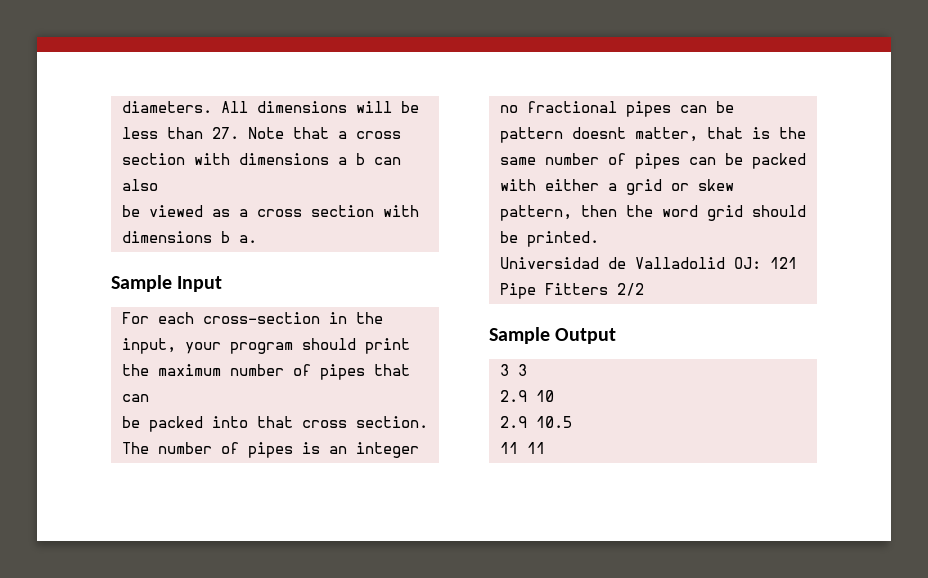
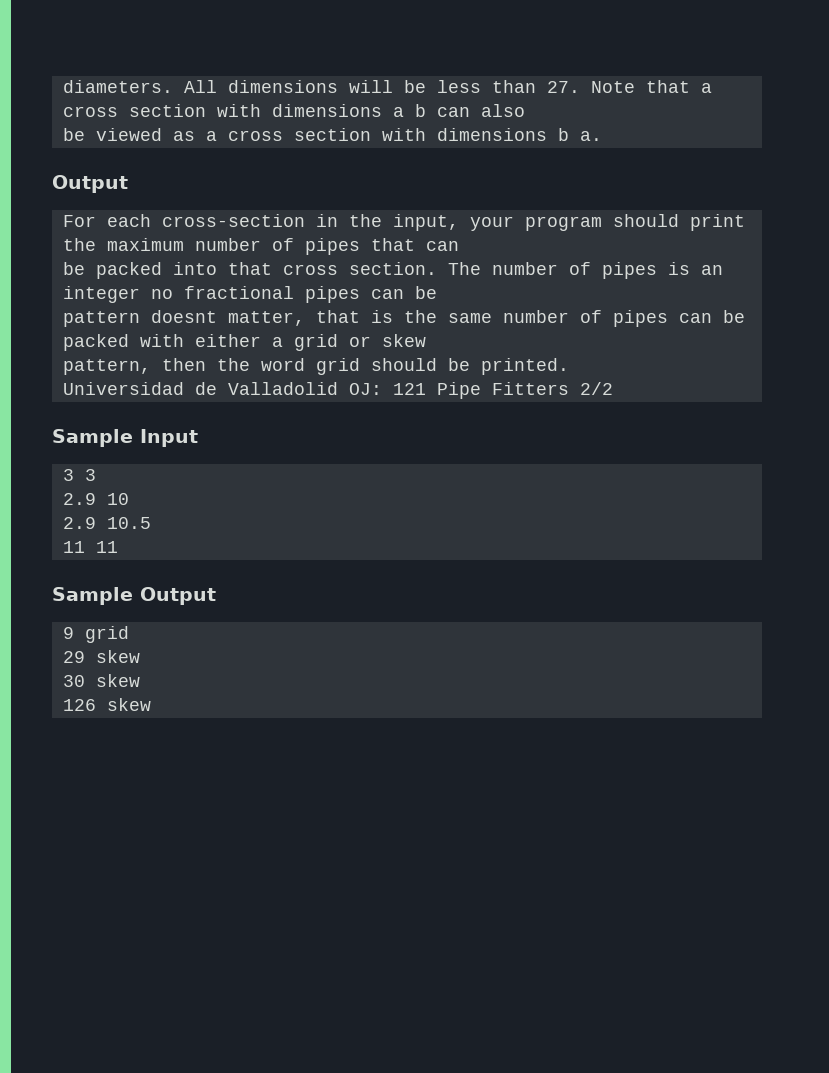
[111,275,223,292] Sample Input -> [52,175,128,193] Output
[555,328,617,344] Output -> [140,429,198,447] Input
(545, 448) none -> [52,587,216,605] [62,626,129,643] [62,650,140,663] [62,674,140,687] [62,698,151,711] // Sample Output // 9 grid // 29 skew // 30 skew // 126 skew

